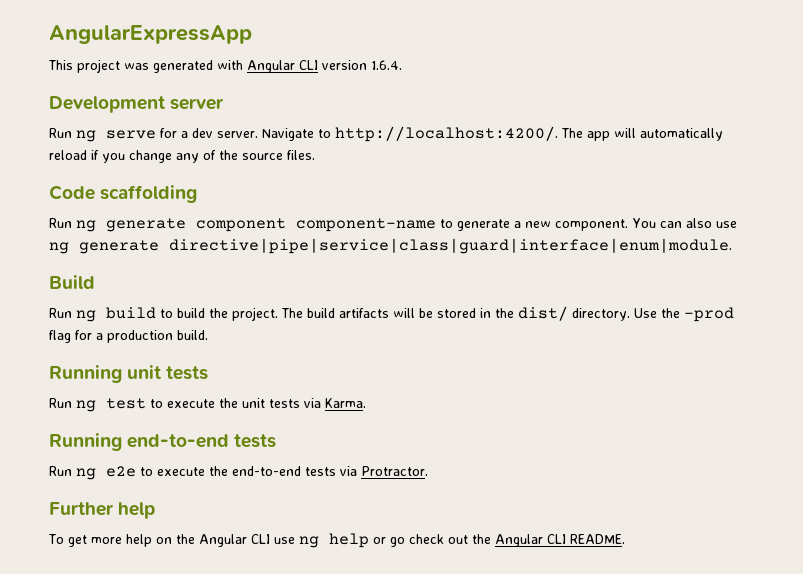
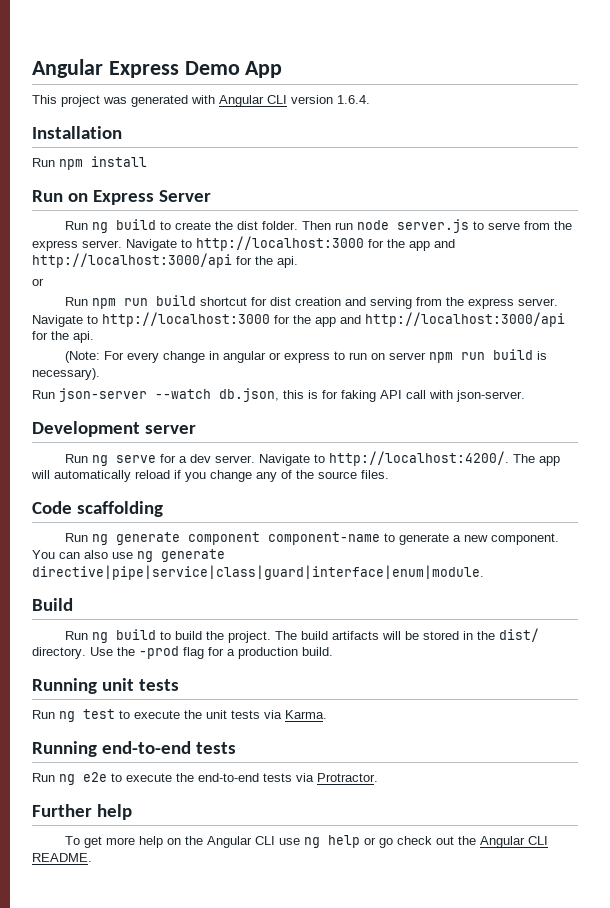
[49,25,252,44] AngularExpressApp -> [32,59,283,78] Angular Express Demo App
(402, 65) none -> [32,126,122,139] [32,156,147,170] [32,190,211,205] [64,219,572,233] [32,236,455,251] [32,253,298,268] [32,278,44,286] [64,295,558,309] [32,312,565,327] [32,331,94,343] [64,349,547,363] [32,368,100,380] [32,388,525,402] // Installation // Run npm install // Run on Express Server // Run ng build to create the dist folder. Then run node server.js to serve from the express server. Navigate to http://localhost:3000 for the app and http://localhost:3000/api for the api. // or // Run npm run build shortcut for dist creation and serving from the express server. Navigate to http://localhost:3000 for the app and http://localhost:3000/api for the api. // (Note: For every change in angular or express to run on server npm run build is necessary). // Run json-server --watch db.json, this is for faking API call with json-server.

